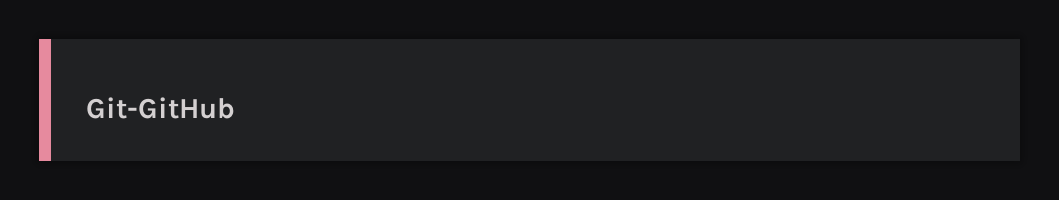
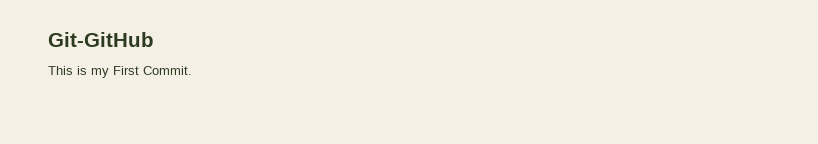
(235, 108) none -> [48,66,192,78] // This is my First Commit.

